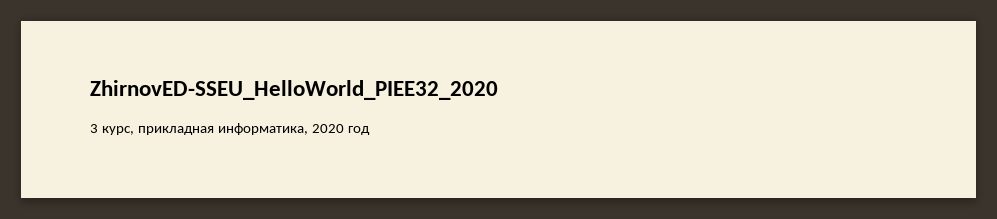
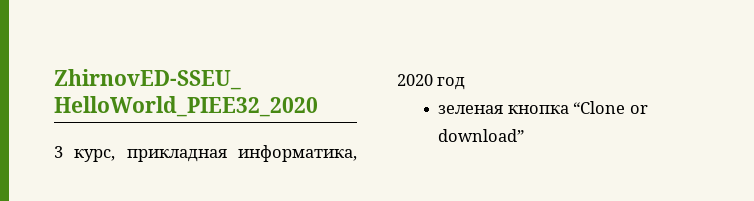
(370, 130) none -> [438,101,648,114] [438,129,525,142] // зеленая кнопка “Clone or download”

